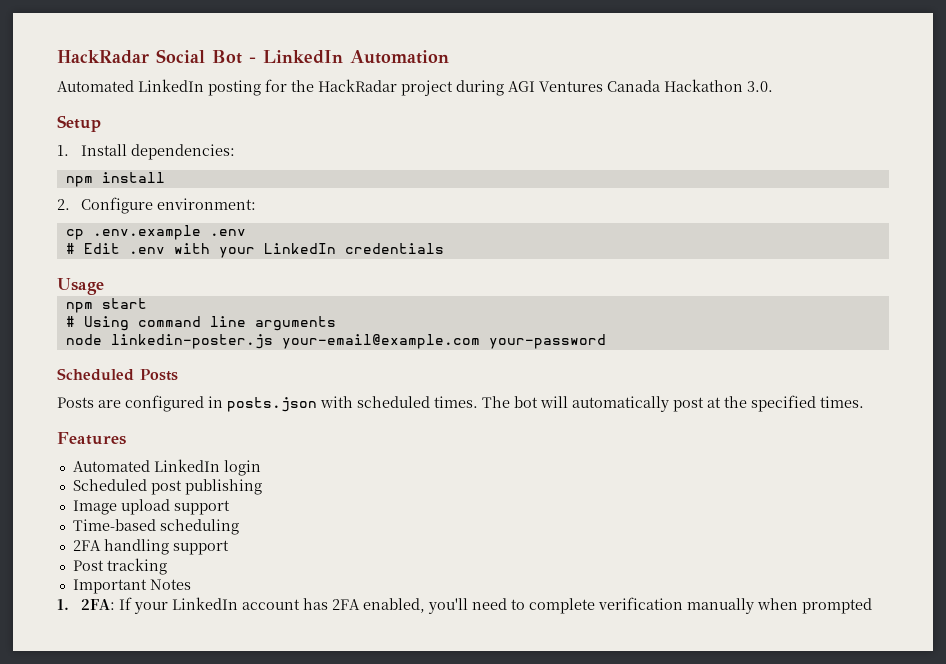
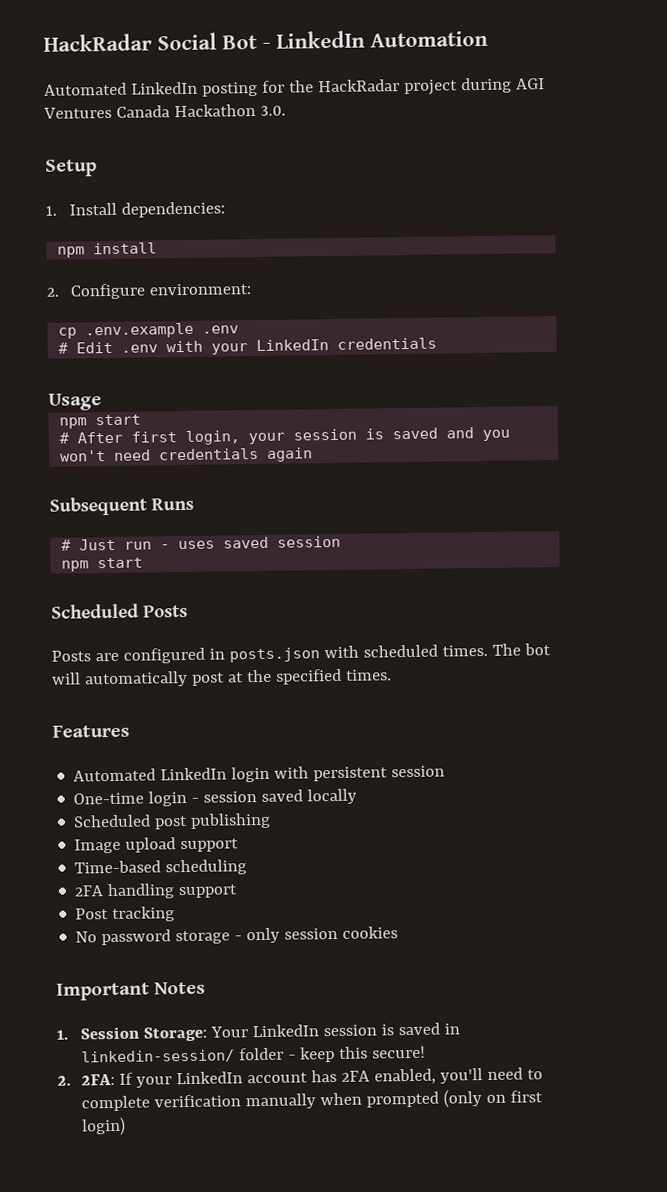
[83,316,336,331] [65,334,606,349] Using command line arguments // node linkedin-poster.js your-email@example.com your-password -> [77,427,511,445] [60,447,314,462] [49,496,194,516] [61,535,342,551] [61,557,144,572] After first login, your session is saved and you won't need credentials again // Subsequent Runs // # Just run - uses saved session // npm start
(261, 468) none -> [274,765,446,782] [73,788,358,807] with persistent session // One-time login - session saved locally
[72,579,191,594] [57,599,69,610] Important Notes // 1. -> [75,926,399,946] [56,981,207,1001] [56,1022,461,1042] [81,1045,427,1064] [57,1075,71,1086] No password storage - only session cookies // Important Notes // 1. Session Storage: Your LinkedIn session is saved in linkedin-session/ folder - keep this secure! // 2.
(873, 606) none -> [443,1089,544,1108] [81,1116,127,1136] (only on first login)

